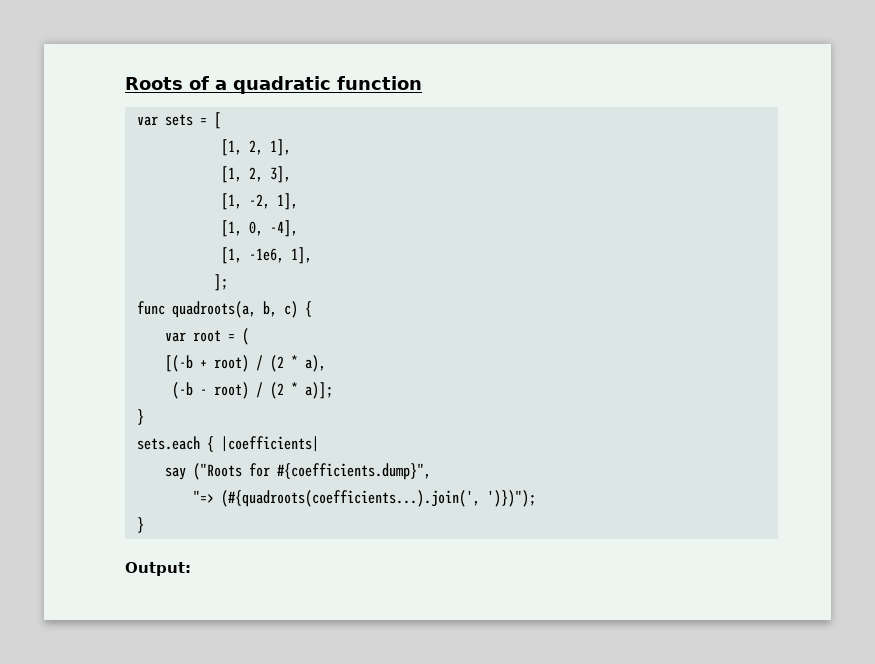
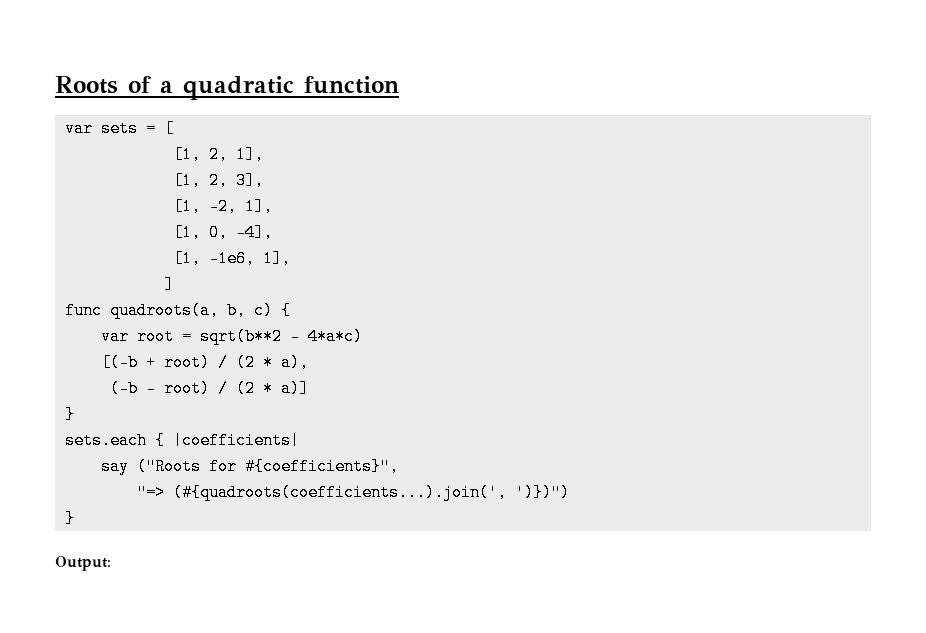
[213,274,228,291] ]; -> [163,276,174,293] ]
[241,328,249,345] ( -> [199,328,363,345] sqrt(b**2 - 4*a*c)
[304,382,333,399] a)]; -> [280,380,309,397] a)]
[276,463,431,480] #{coefficients.dump}", -> [244,458,399,475] #{coefficients}",
[486,490,536,507] ')})"); -> [514,484,570,501] ')})")

